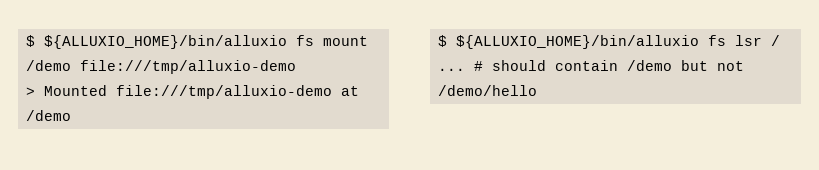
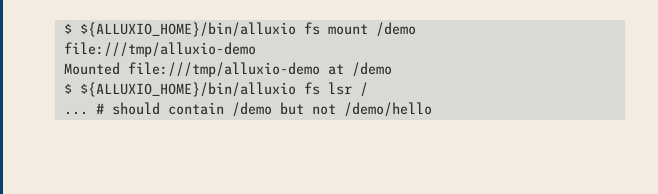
[26,87,36,96] > -> (257, 49) none

